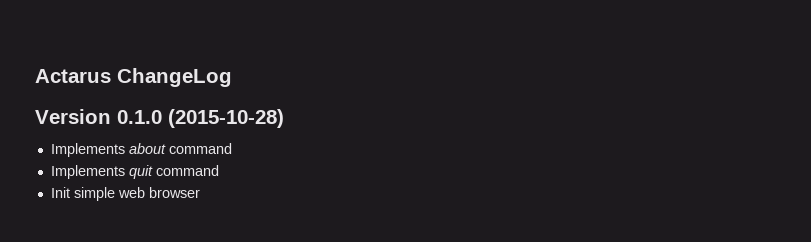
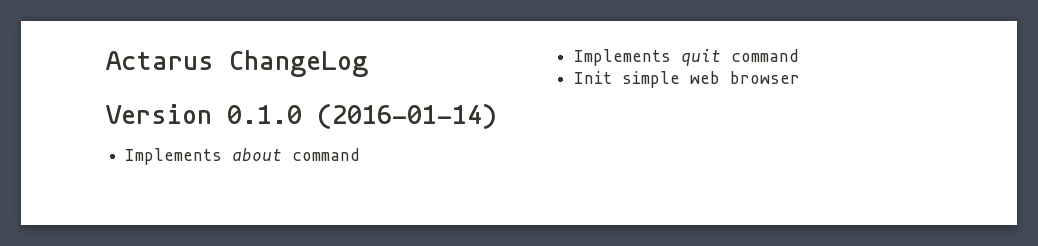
[168,109,284,128] (2015-10-28) -> [317,104,497,129] (2016-01-14)

